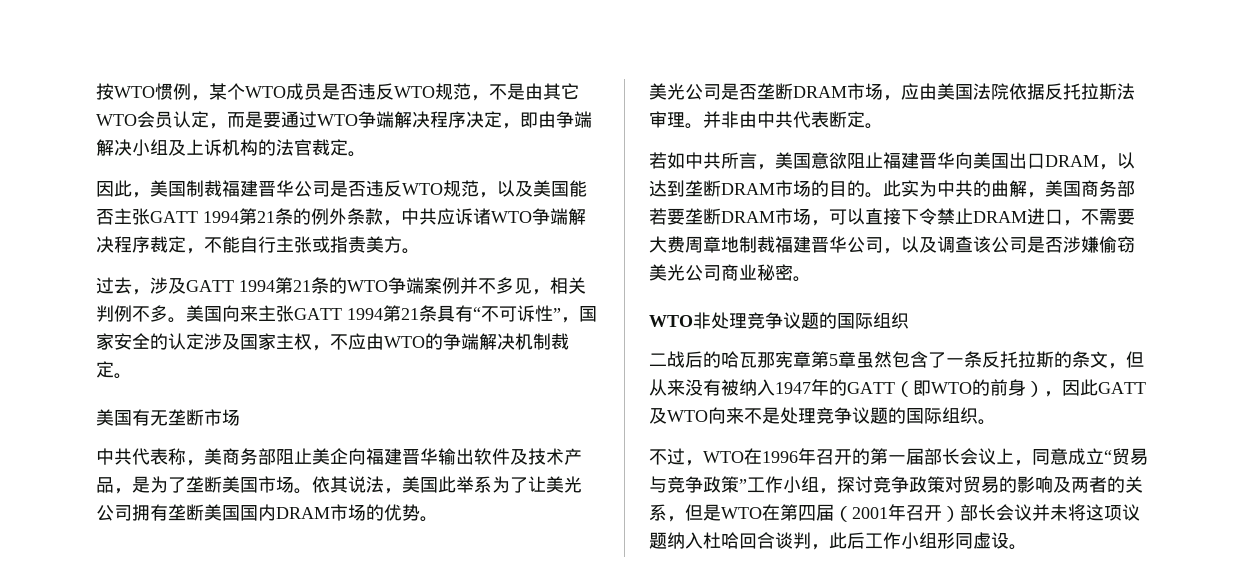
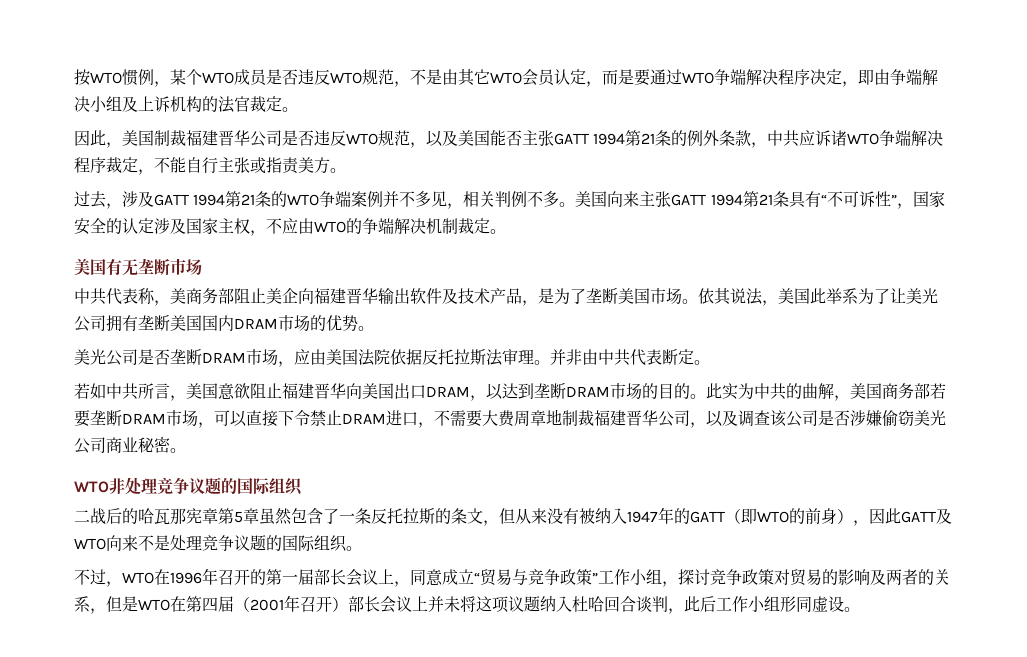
(1032, 512) none -> [412,596,428,611] 上

